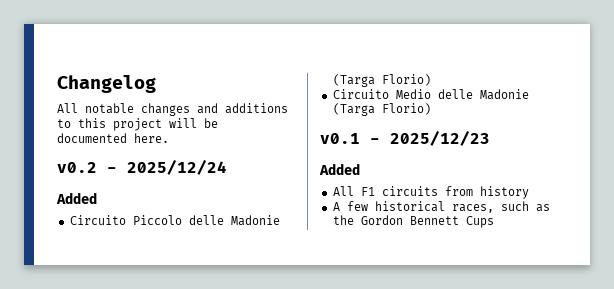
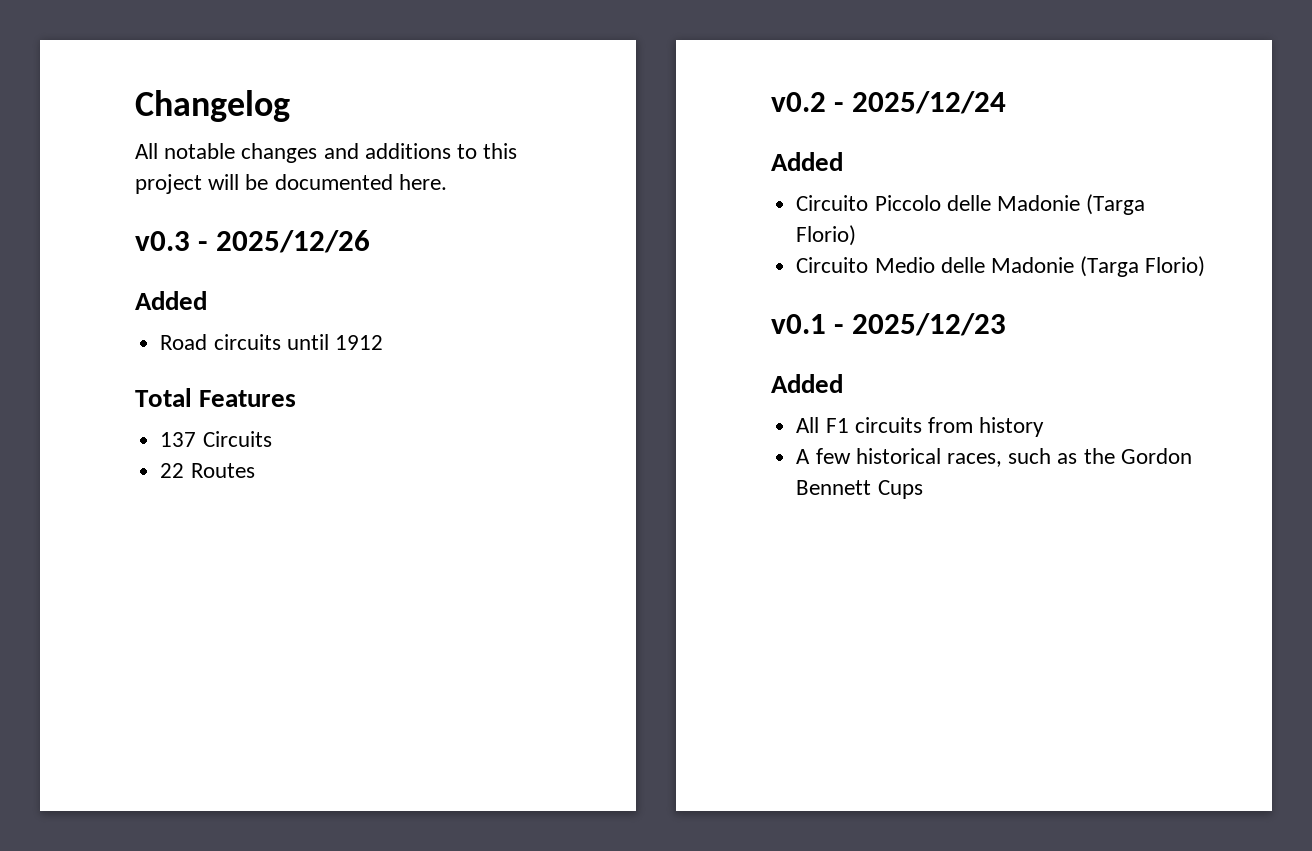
(169, 138) none -> [135,230,370,253] [135,291,207,310] [160,334,383,350] [135,388,297,407] [160,431,272,447] [160,463,255,478] // v0.3 - 2025/12/26 // Added // Road circuits until 1912 // Total Features // 137 Circuits // 22 Routes

